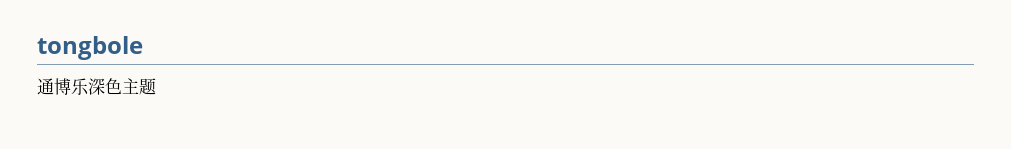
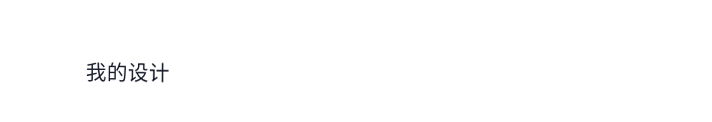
[37,36,143,60] [37,78,156,95] tongbole // 通博乐深色主题 -> [85,61,170,83] 我的设计

